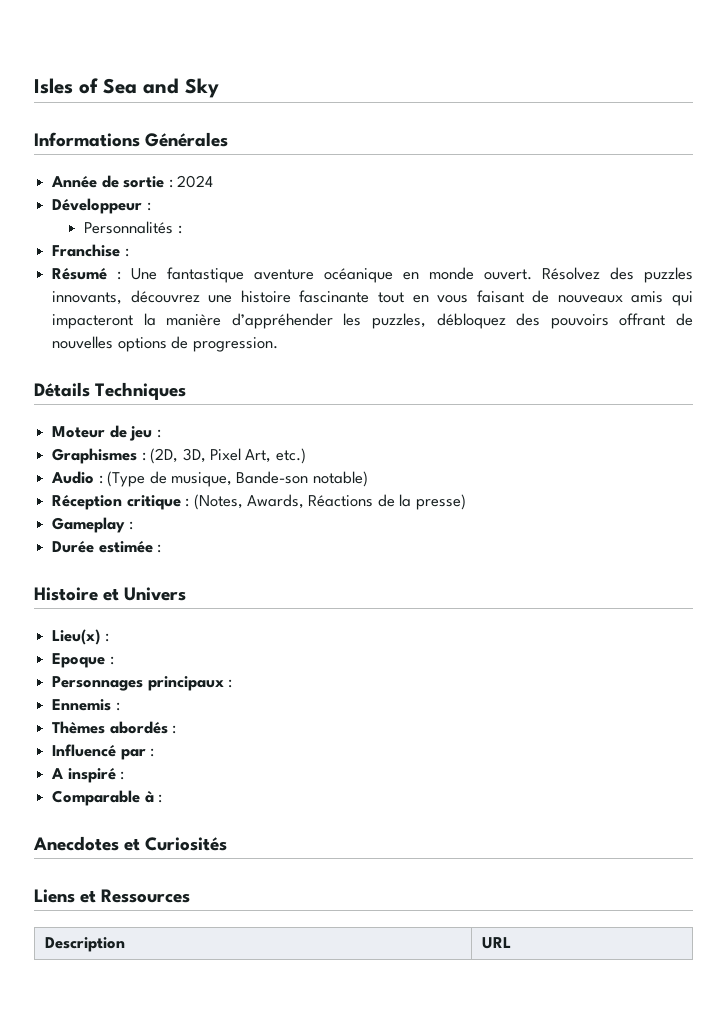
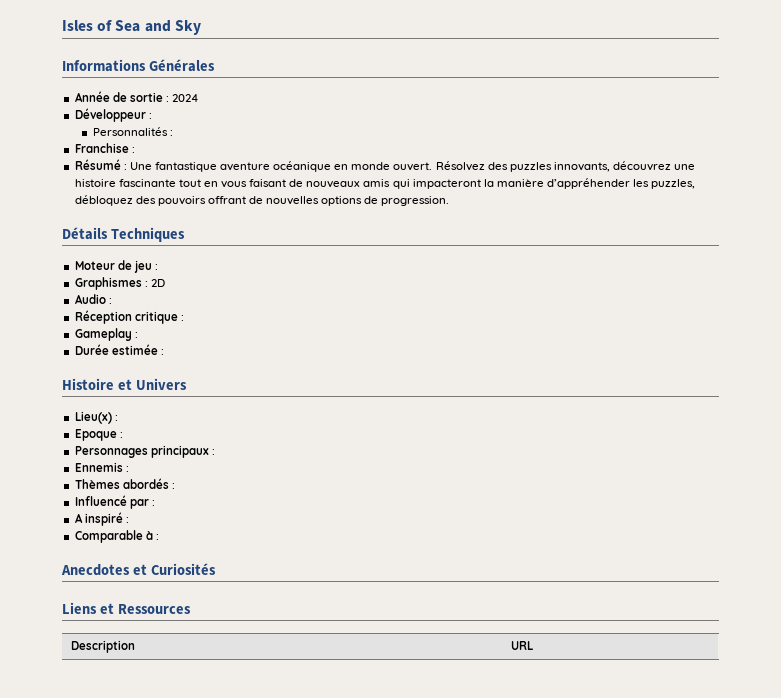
[150,448,306,464] [51,471,368,487] [52,494,466,510] (2D, 3D, Pixel Art, etc.) // Audio : (Type de musique, Bande-son notable) // Réception critique : (Notes, Awards, Réactions de la presse) -> [150,279,165,287] [74,294,112,304] [74,310,184,324] 2D // Audio : // Réception critique :

